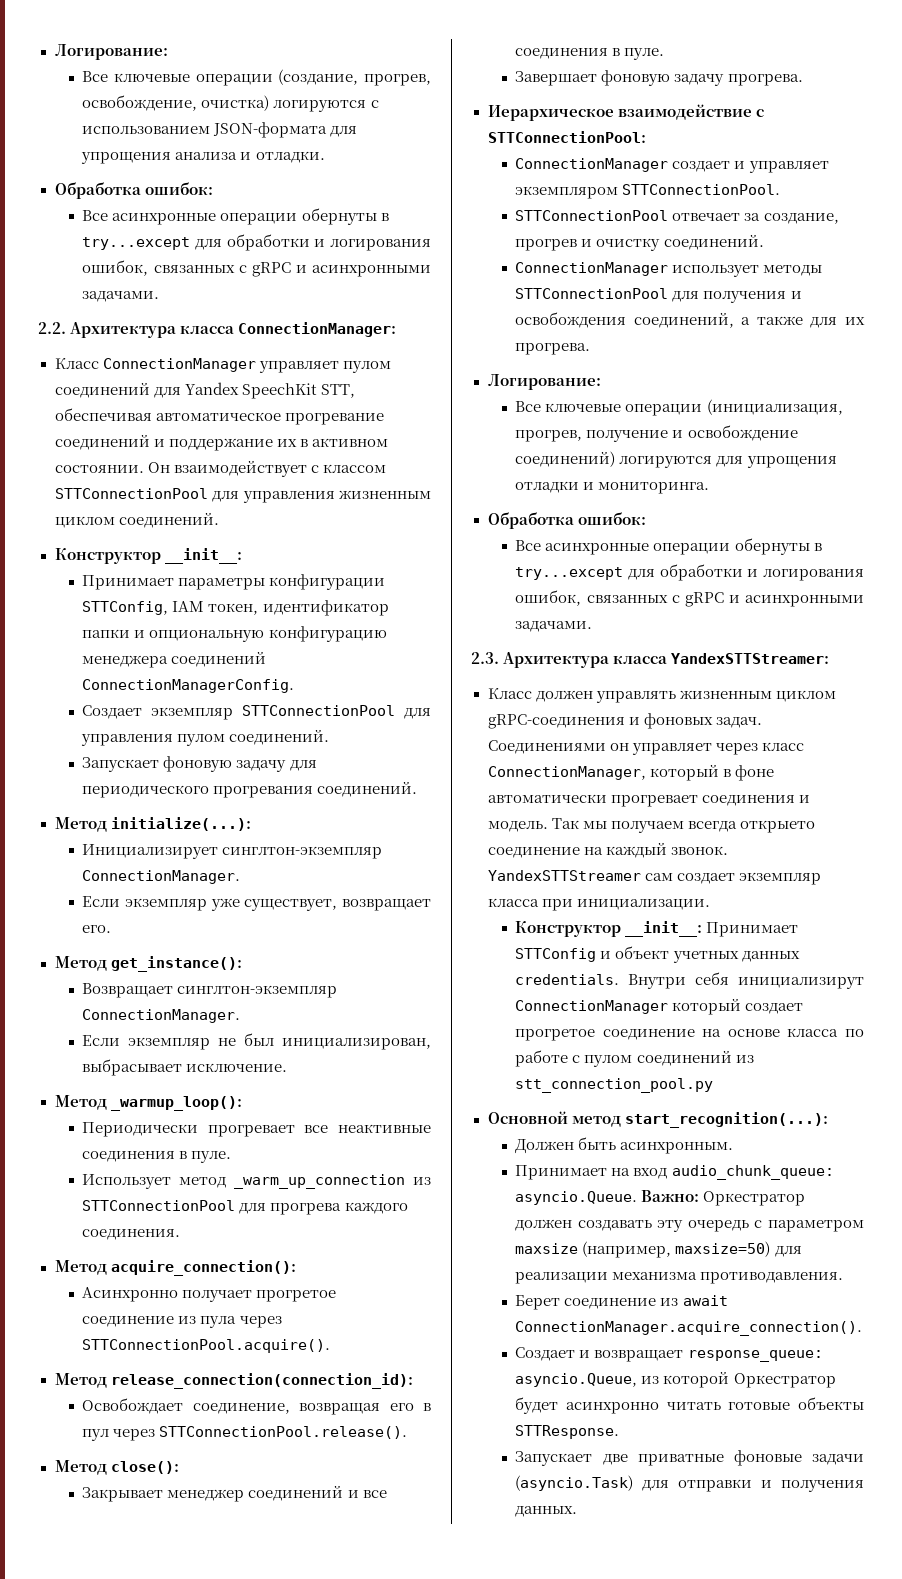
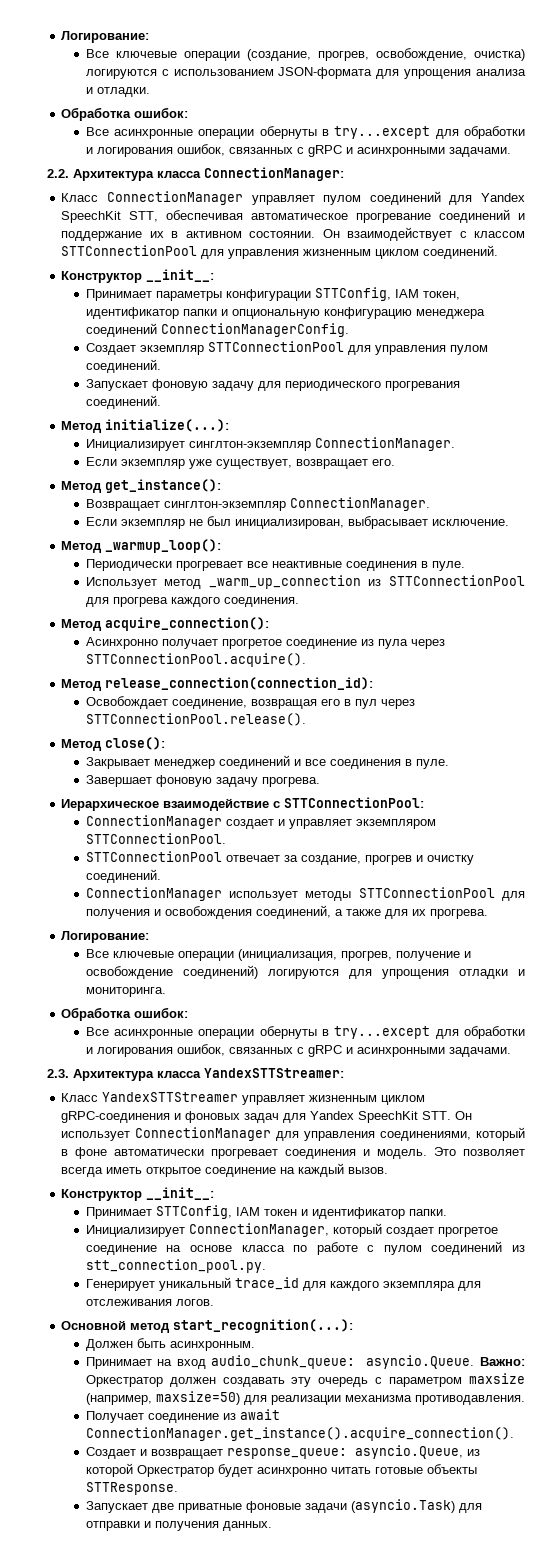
[535,690,676,703] должен управлять -> [102,1092,306,1105] YandexSTTStreamer управляет
[715,717,762,728] [487,740,804,755] [487,766,646,780] задач. Соединениями он управляет через класс ConnectionManager, -> [244,1111,473,1123] [61,1127,472,1141] задач для Yandex SpeechKit STT. Он использует ConnectionManager для управления соединениями,
[551,818,815,833] [487,842,728,858] [487,870,821,885] [487,898,710,911] [515,921,799,937] [515,946,800,963] [515,972,864,989] [515,1000,669,1014] Так мы получаем всегда открыето соединение на каждый звонок. YandexSTTStreamer сам создает экземпляр класса при инициализации. // Конструктор __init__: Принимает STTConfig и объект учетных данных credentials. Внутри себя инициализирут ConnectionManager -> [434,1147,525,1156] [61,1163,389,1177] [61,1187,215,1201] [85,1205,447,1219] [85,1223,329,1237] Это позволяет всегда иметь открытое соединение на каждый вызов. // Конструктор __init__: // Принимает STTConfig, IAM токен и идентификатор папки. // Инициализирует ConnectionManager,
[515,1078,714,1093] stt_connection_pool.py -> [85,1259,266,1273] [85,1277,481,1291] [85,1299,214,1306] stt_connection_pool.py. // Генерирует уникальный trace_id для каждого экземпляра для отслеживания логов.
[515,1295,561,1310] Берет -> [85,1411,144,1423] Получает
[515,1321,863,1336] ConnectionManager.acquire_connection(). -> [85,1427,514,1441] ConnectionManager.get_instance().acquire_connection().

